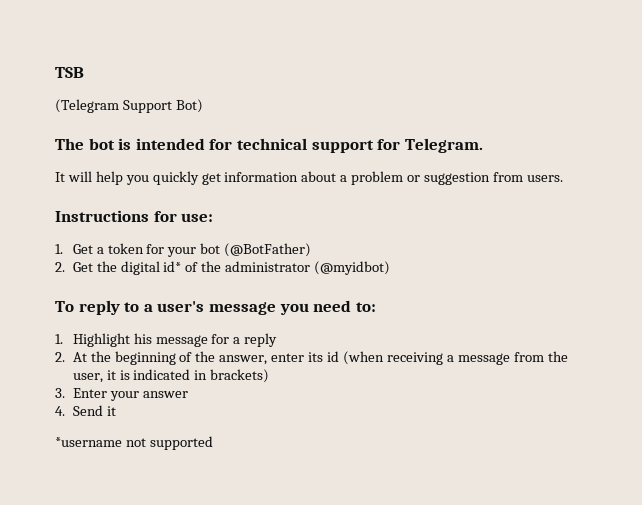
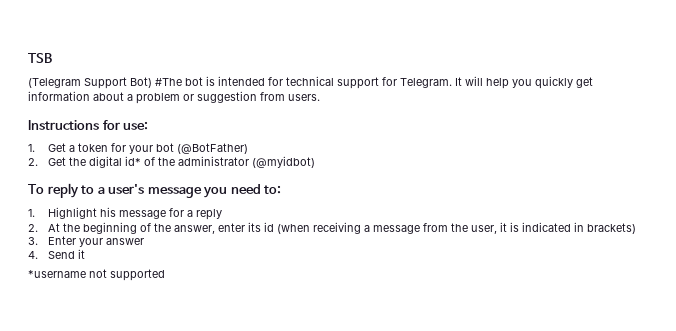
[55,138,84,150] // The -> [155,78,182,86] #The
(483, 145) // -> (452, 83) none

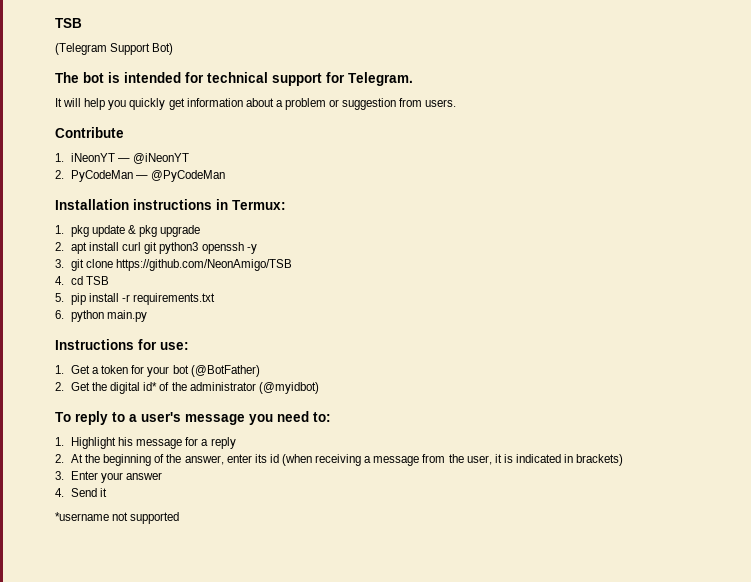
[155,78,182,86] #The -> [55,72,79,83] // The
(452, 83) none -> (413, 79) //
(320, 97) none -> [55,127,124,138] [55,153,190,164] [55,170,226,182] [55,199,286,210] [55,225,201,237] [55,242,257,254] [55,259,293,271] [55,276,110,285] [55,293,216,305] [55,310,148,322] // Contribute // 1. iNeonYT — @iNeonYT // 2. PyCodeMan — @PyCodeMan // Installation instructions in Termux: // 1. pkg update & pkg upgrade // 2. apt install curl git python3 openssh -y // 3. git clone https://github.com/NeonAmigo/TSB // 4. cd TSB // 5. pip install -r requirements.txt // 6. python main.py

